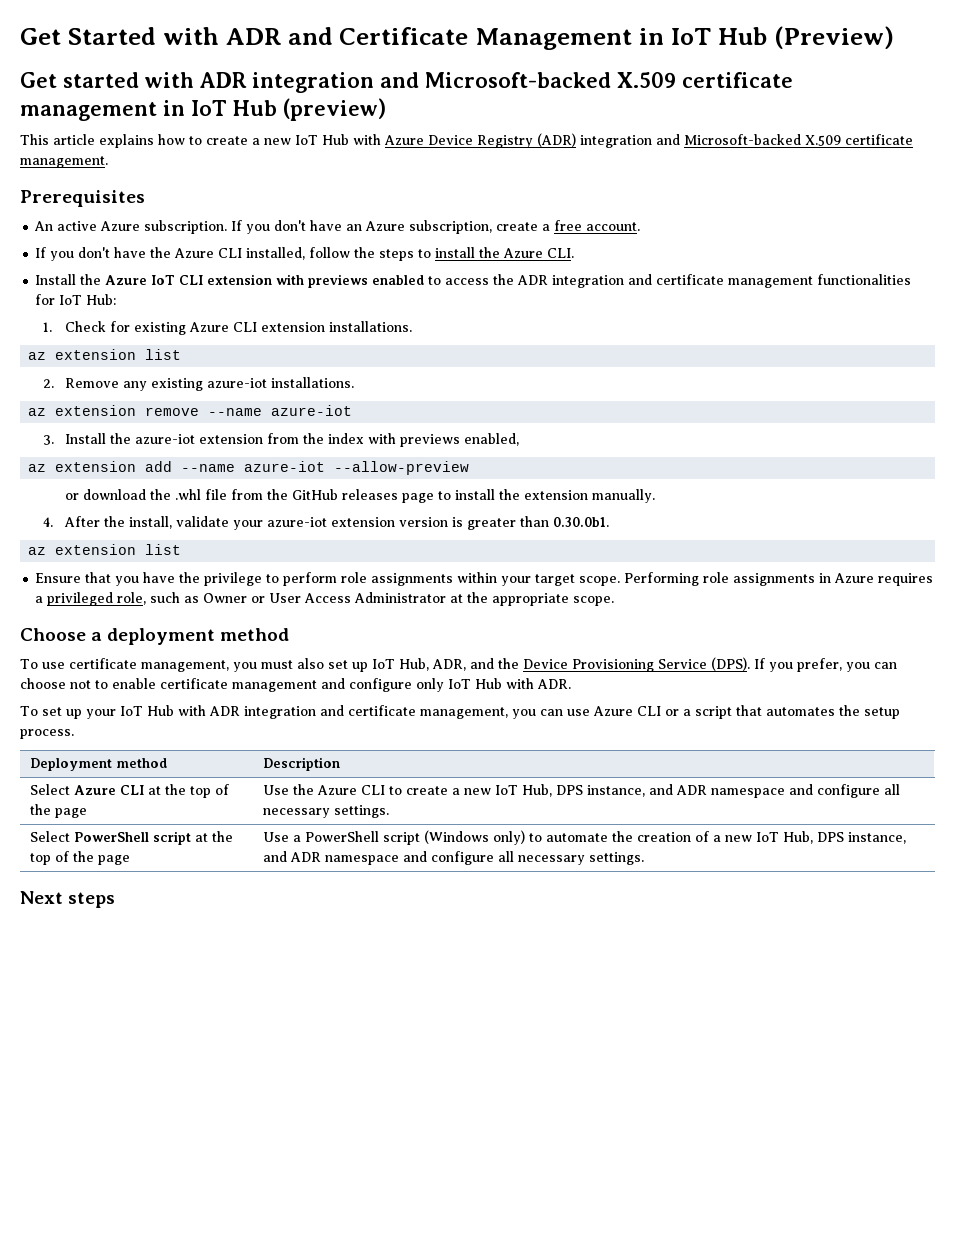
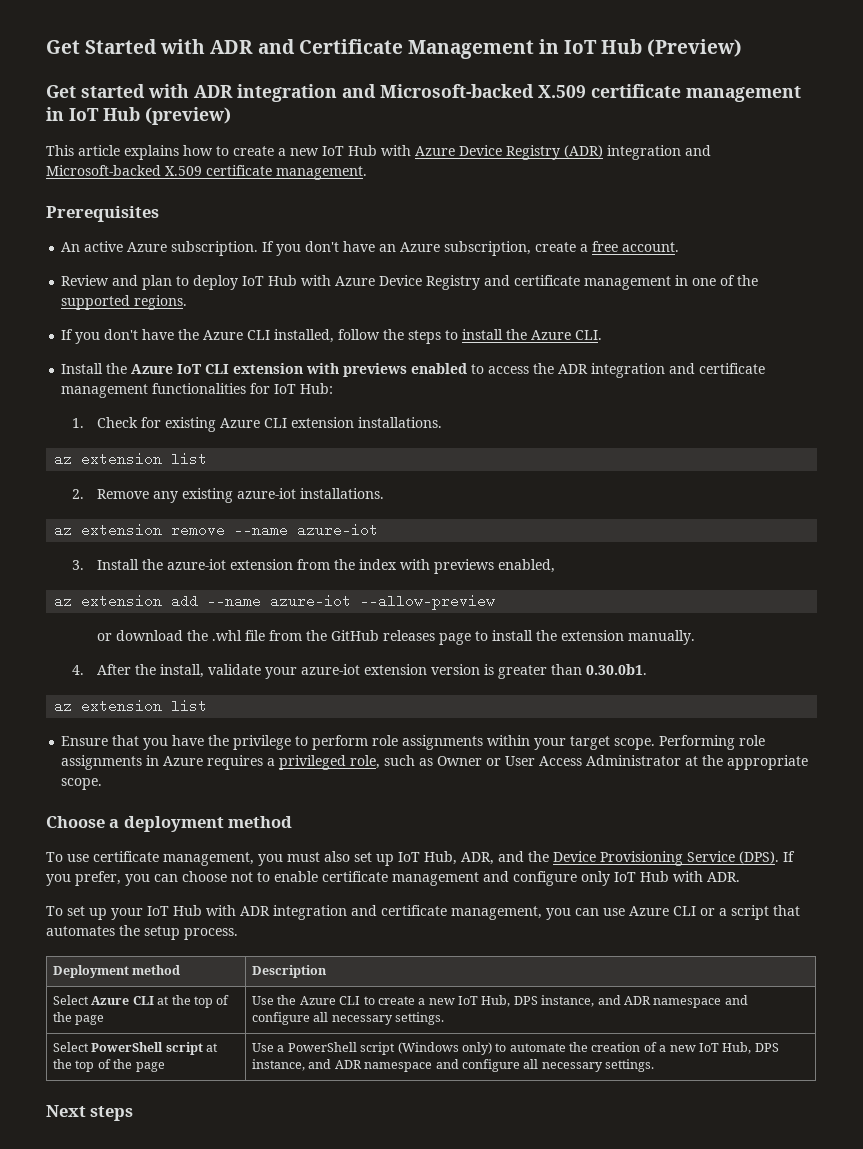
(641, 226) none -> [61,275,759,290] [61,295,188,310] // Review and plan to deploy IoT Hub with Azure Device Registry and certificate management in one of the supported regions.

